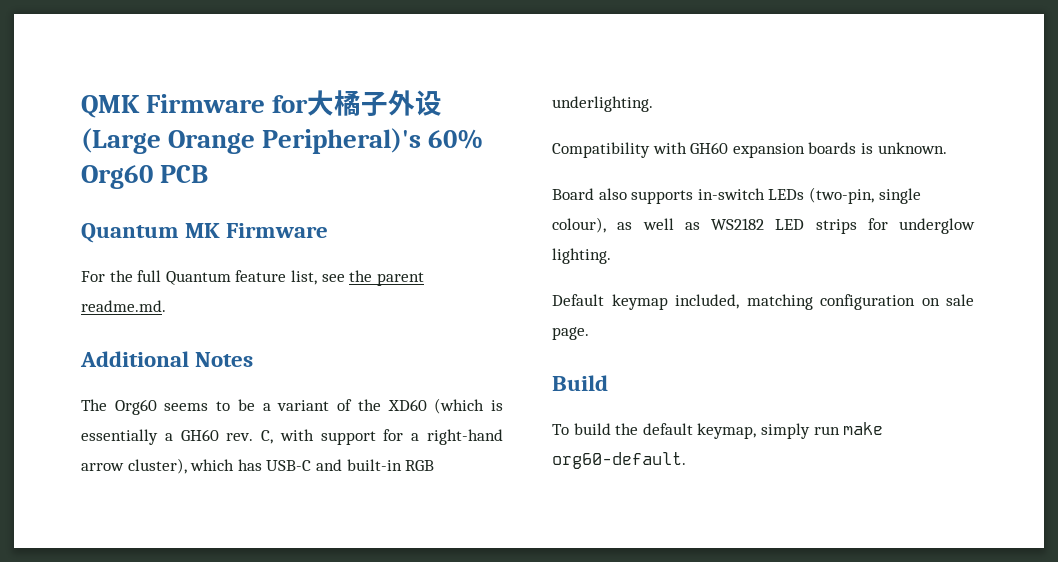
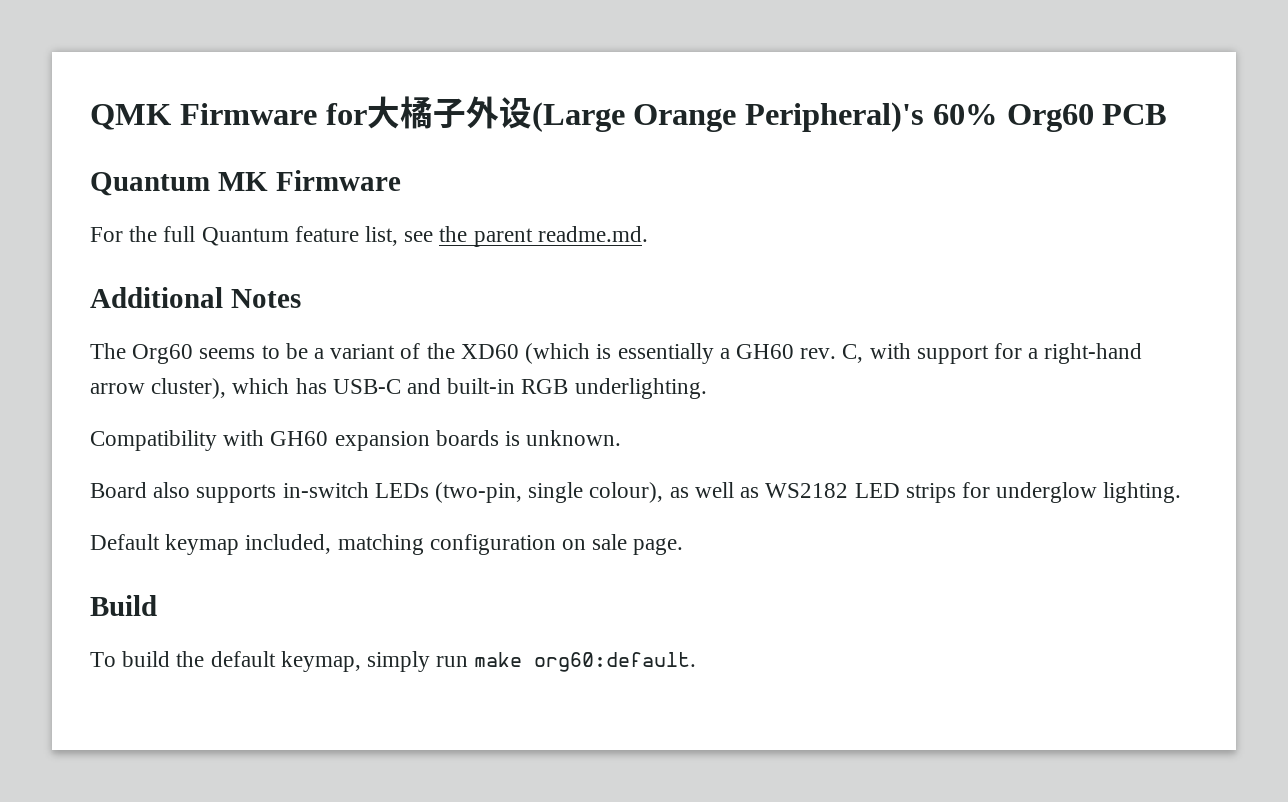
[552,452,686,469] org60-default. -> [534,652,697,672] org60:default.

